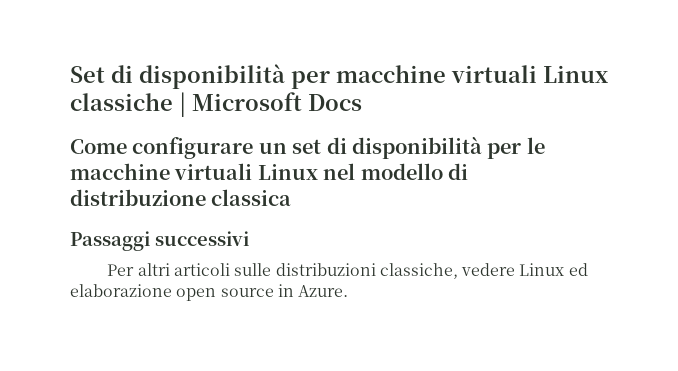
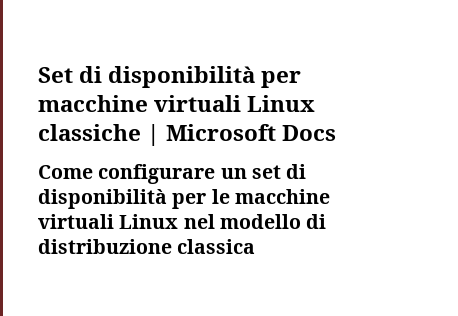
[70,231,249,251] [107,263,588,279] [70,284,349,301] // Passaggi successivi // Per altri articoli sulle distribuzioni classiche, vedere Linux ed elaborazione open source in Azure. -> (256, 246) none

